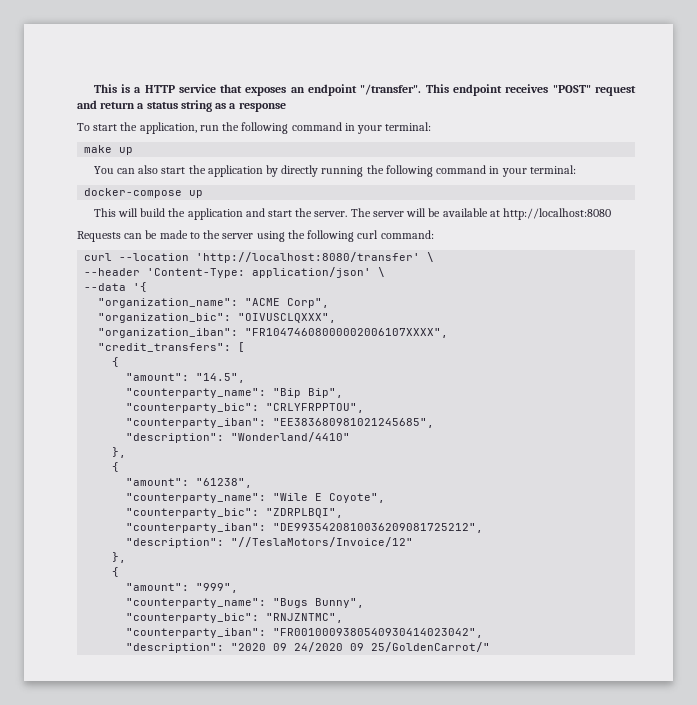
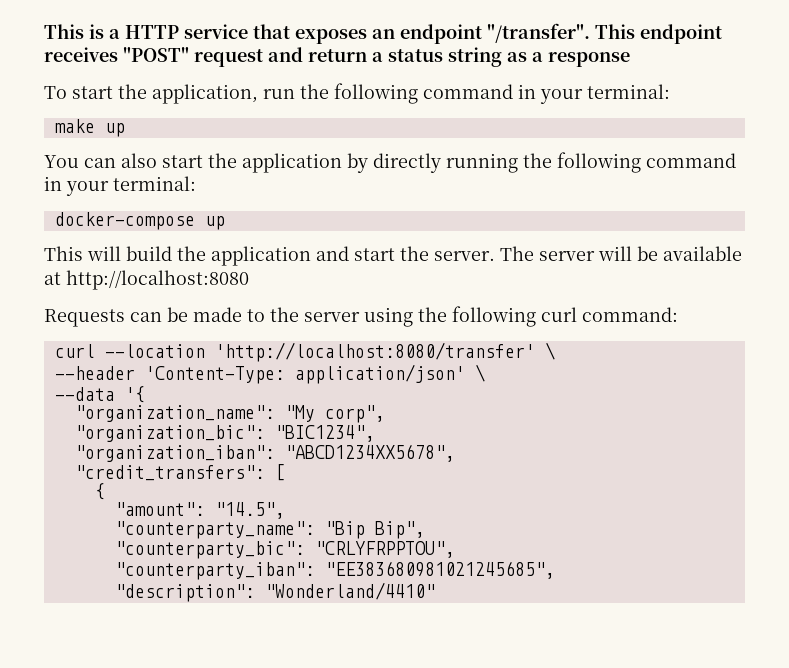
[245,298,330,308] "ACME Corp", -> [284,405,385,423] "My corp",
[238,313,337,323] "OIVUSCLQXXX", -> [274,425,375,442] "BIC1234",
[245,328,449,338] "FR10474608000002006107XXXX", -> [284,444,455,462] "ABCD1234XX5678",
[112,447,127,458] [112,462,120,472] [126,478,253,488] [126,493,386,503] [126,508,344,518] [126,523,484,533] [126,537,414,548] [112,552,127,563] [112,567,120,577] [126,583,239,593] [126,598,365,608] [126,613,344,623] [126,628,484,638] [126,642,491,653] // }, // { // "amount": "61238", // "counterparty_name": "Wile E Coyote", // "counterparty_bic": "ZDRPLBQI", // "counterparty_iban": "DE9935420810036209081725212", // "description": "//TeslaMotors/Invoice/12" // }, // { // "amount": "999", // "counterparty_name": "Bugs Bunny", // "counterparty_bic": "RNJZNTMC", // "counterparty_iban": "FR0010009380540930414023042", // "description": "2020 09 24/2020 09 25/GoldenCarrot/" -> (435, 591) none

